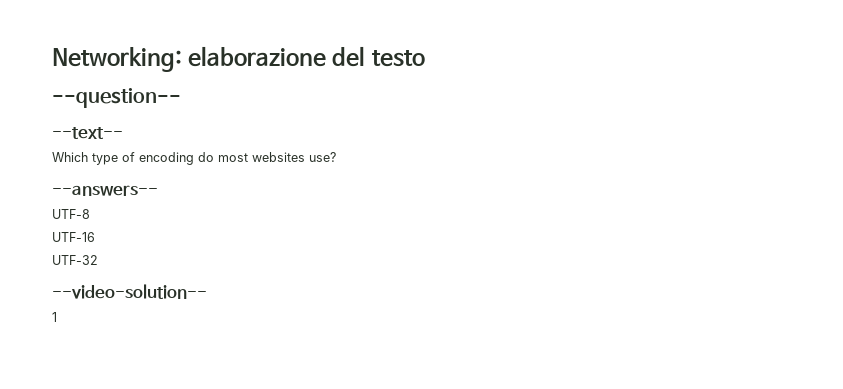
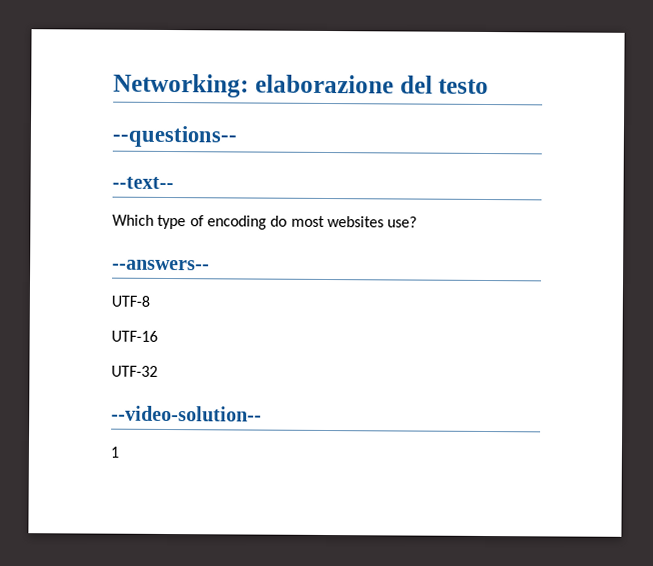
[52,88,181,108] --question-- -> [112,125,237,148] --questions--

